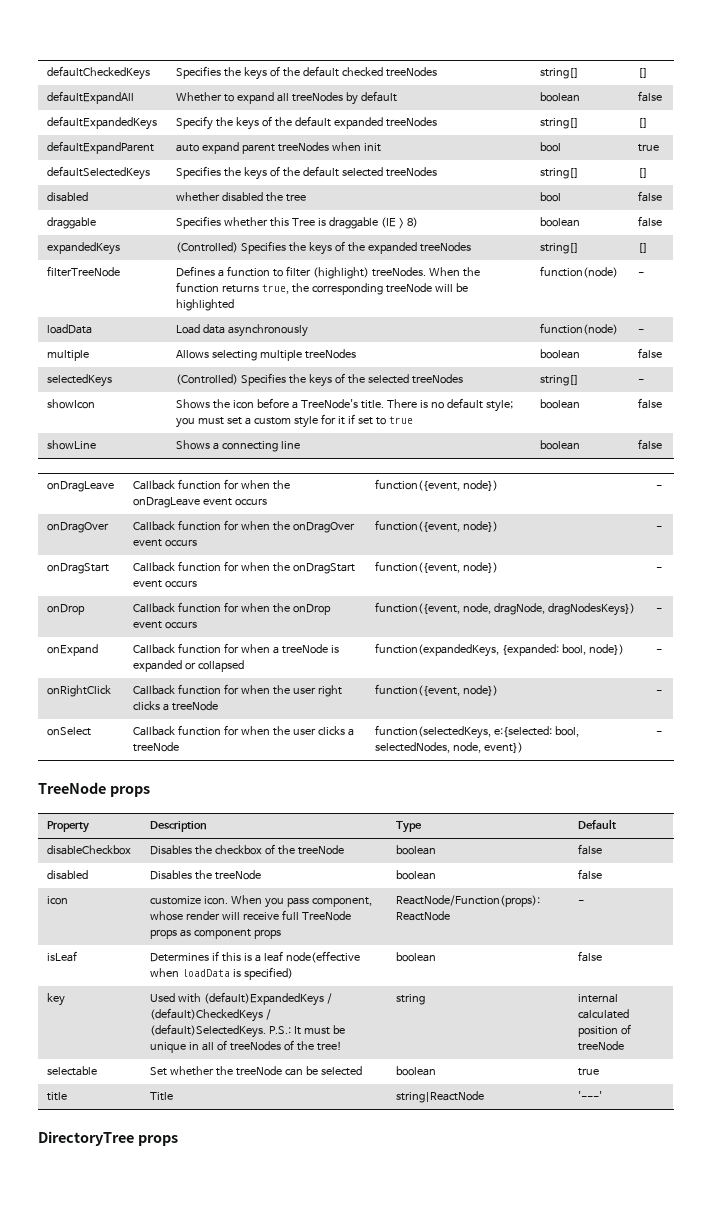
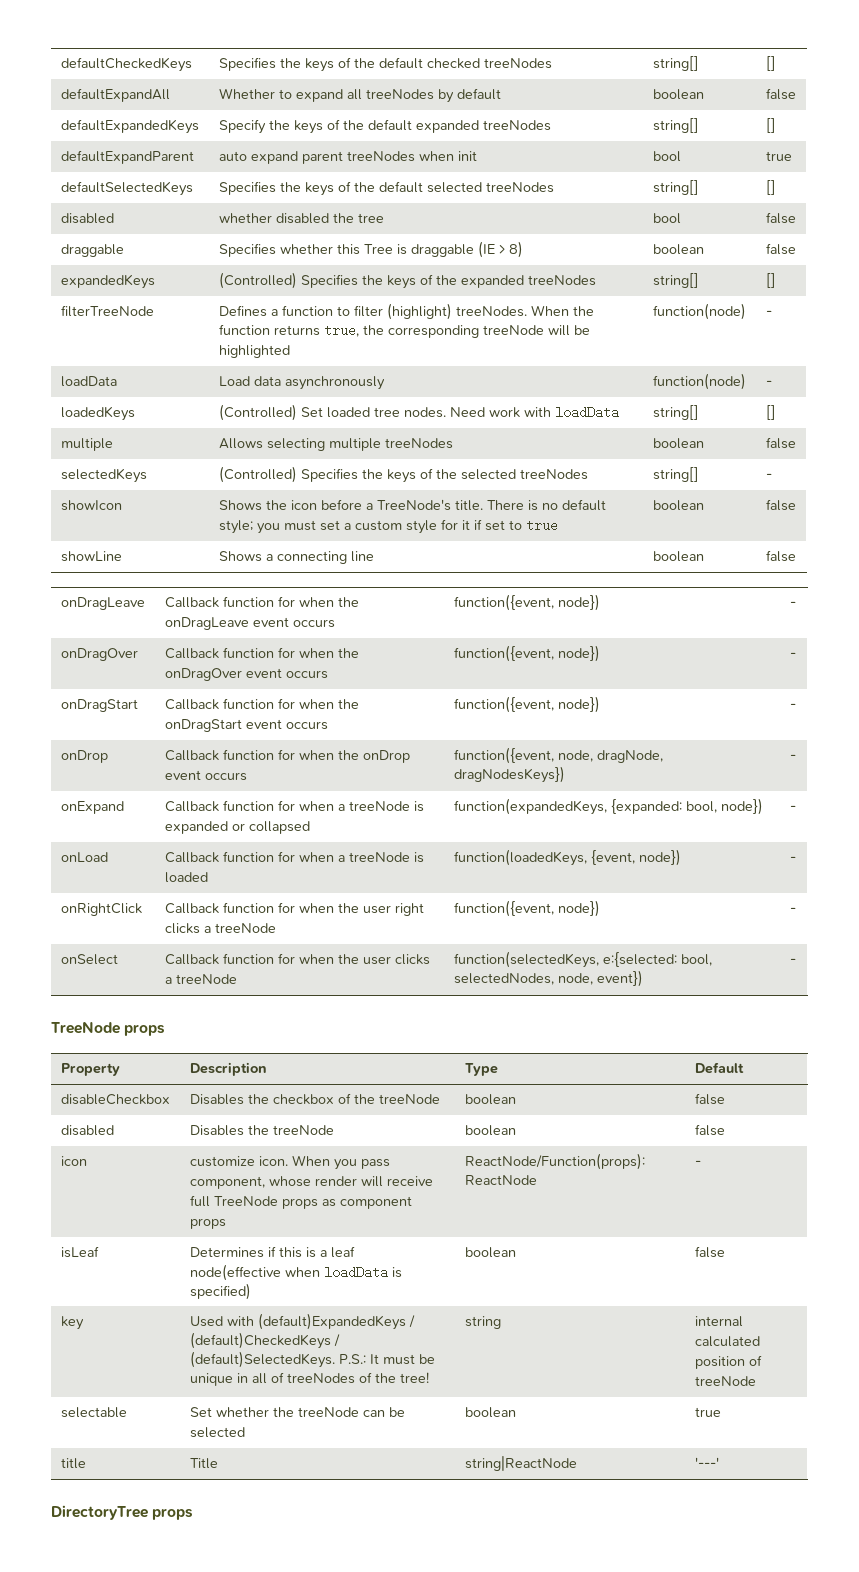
(645, 331) none -> [60,406,135,421] [218,404,619,421] [652,405,699,420] [765,405,776,420] // loadedKeys | (Controlled) Set loaded tree nodes. Need work with loadData | string[] | []
(663, 651) none -> [60,852,108,862] [164,851,424,863] [164,872,208,883] [453,849,681,866] [789,856,796,862] // onLoad | Callback function for when a treeNode is loaded | function(loadedKeys, {event, node}) | -

